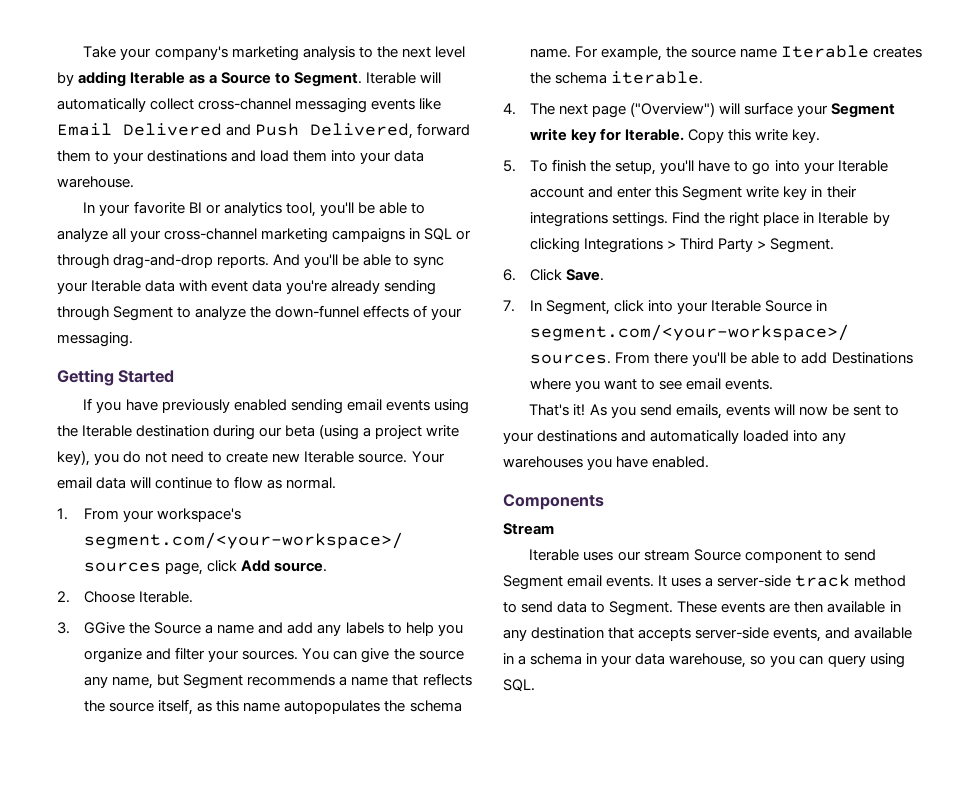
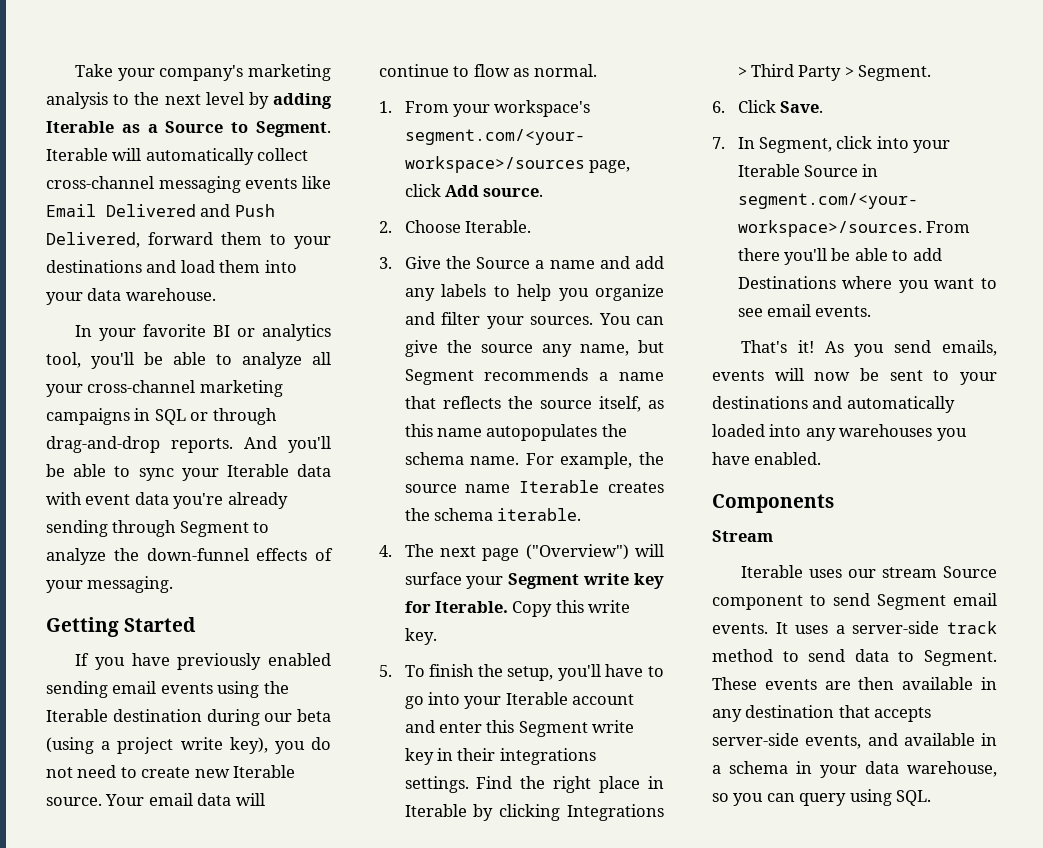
[84,622,126,634] GGive -> [404,256,441,269] Give

